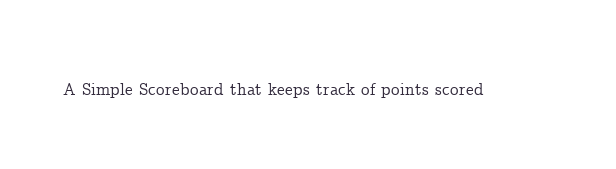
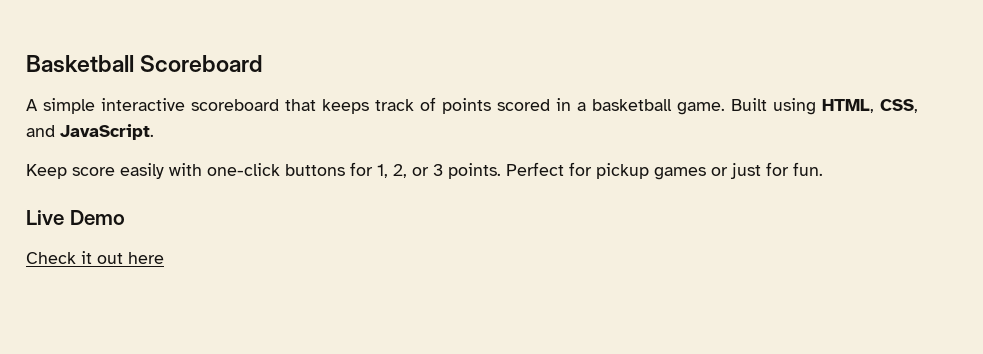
[63,83,224,98] A Simple Scoreboard -> [26,55,264,73] [26,98,279,114] Basketball Scoreboard // A simple interactive scoreboard
(484, 89) none -> [556,98,918,115] [26,124,154,140] [26,162,823,180] [26,210,125,225] [26,251,164,264] in a basketball game. Built using HTML, CSS, and JavaScript. // Keep score easily with one-click buttons for 1, 2, or 3 points. Perfect for pickup games or just for fun. // Live Demo // Check it out here

